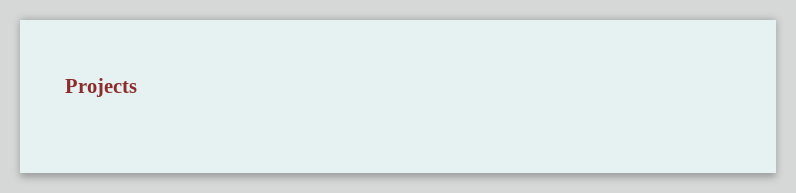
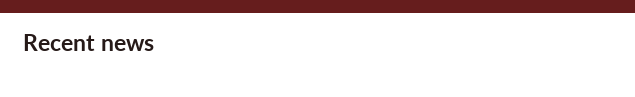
[65,78,137,97] Projects -> [23,34,155,51] Recent news

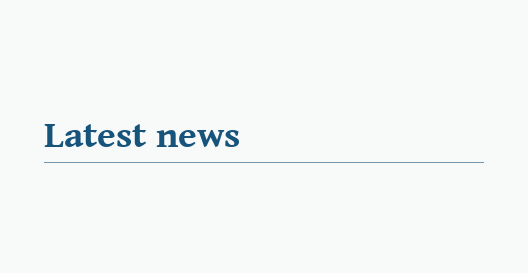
[23,34,95,51] Recent -> [44,124,147,147] Latest

